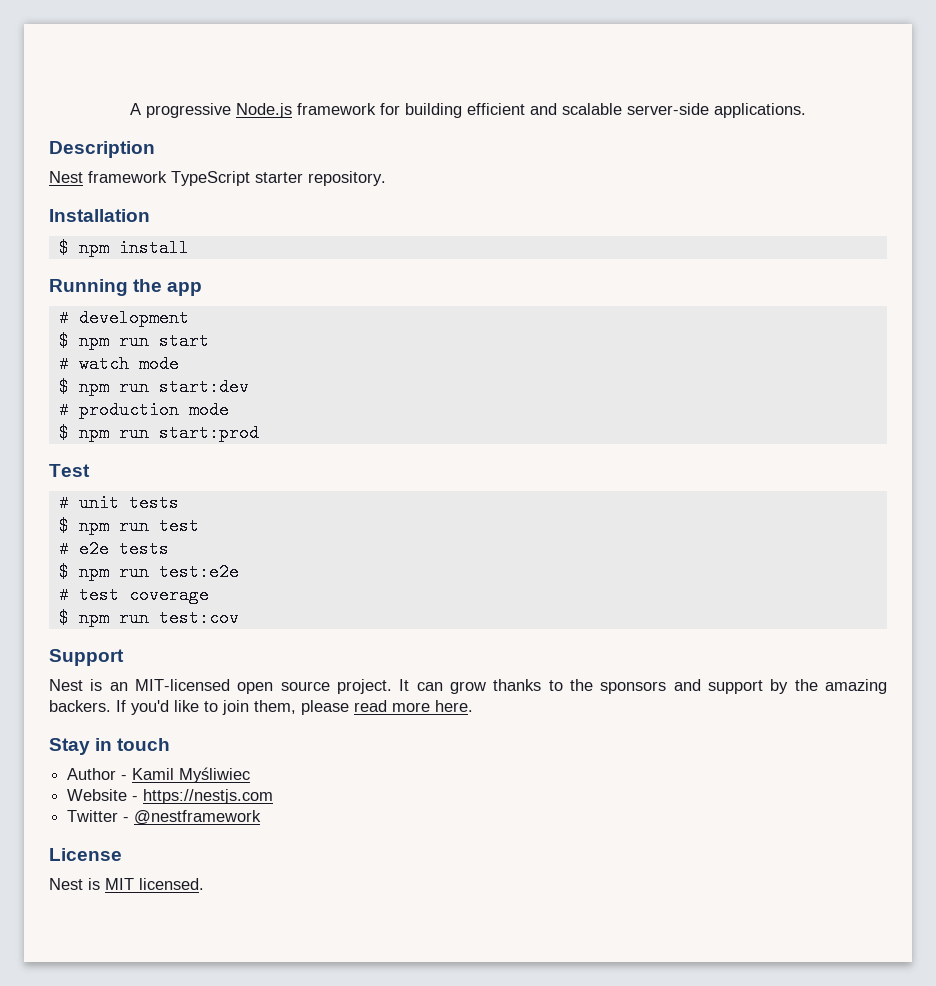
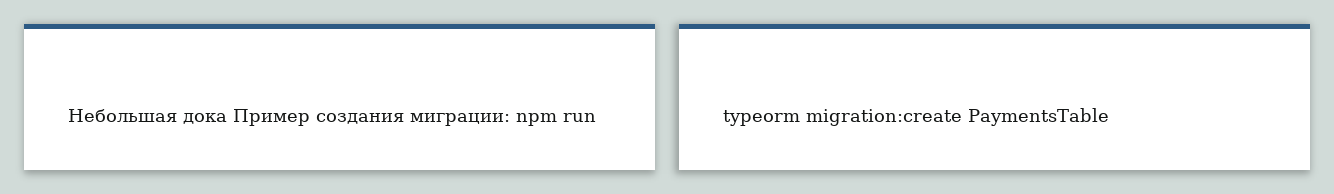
[130,103,806,118] [49,141,155,158] [49,171,386,186] [49,209,150,222] [58,239,189,257] [49,279,203,296] [58,309,189,327] [58,332,209,350] [58,355,179,373] [58,378,249,396] [58,401,229,419] [58,424,259,442] [49,464,90,477] [58,494,179,512] [58,517,199,535] [58,540,169,558] [58,563,239,581] [58,586,209,604] [58,609,239,627] [49,649,124,666] [49,679,888,694] [49,700,473,715] [49,738,171,755] [67,767,251,783] [67,789,274,804] [67,810,262,825] [49,848,122,861] [49,878,204,890] A progressive Node.js framework for building efficient and scalable server-side applications. // Description // Nest framework TypeScript starter repository. // Installation // $ npm install // Running the app // # development // $ npm run start // # watch mode // $ npm run start:dev // # production mode // $ npm run start:prod // Test // # unit tests // $ npm run test // # e2e tests // $ npm run test:e2e // # test coverage // $ npm run test:cov // Support // Nest is an MIT-licensed open source project. It can grow thanks to the sponsors and support by the amazing backers. If you'd like to join them, please read more here. // Stay in touch // Author - Kamil Myśliwiec // Website - https://nestjs.com // Twitter - @nestframework // License // Nest is MIT licensed. -> [68,108,1109,126] Небольшая дока Пример создания миграции: npm run typeorm migration:create PaymentsTable

